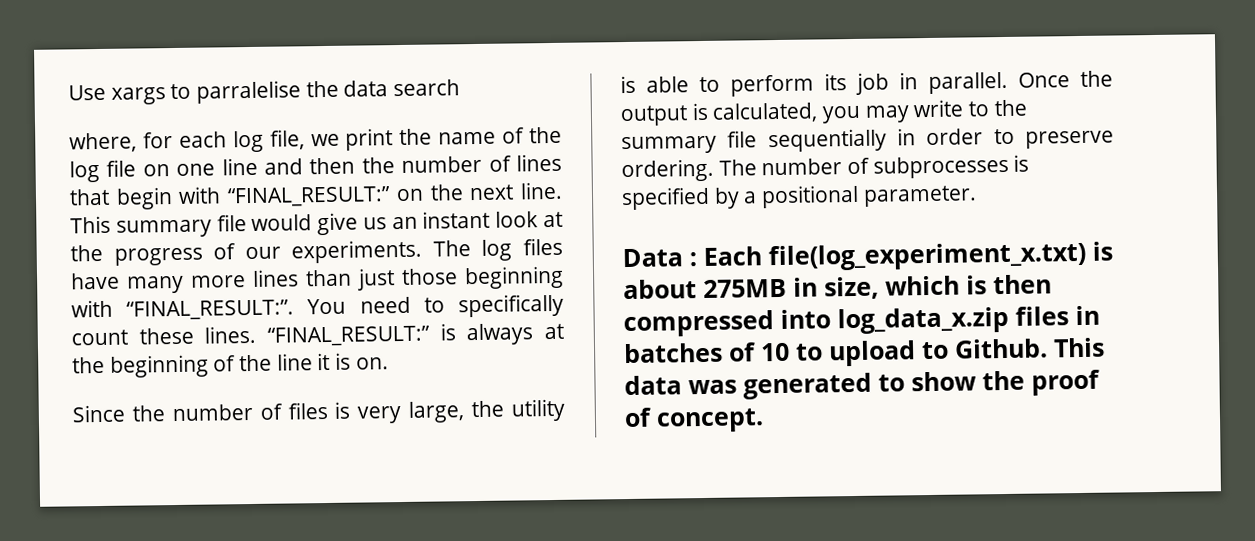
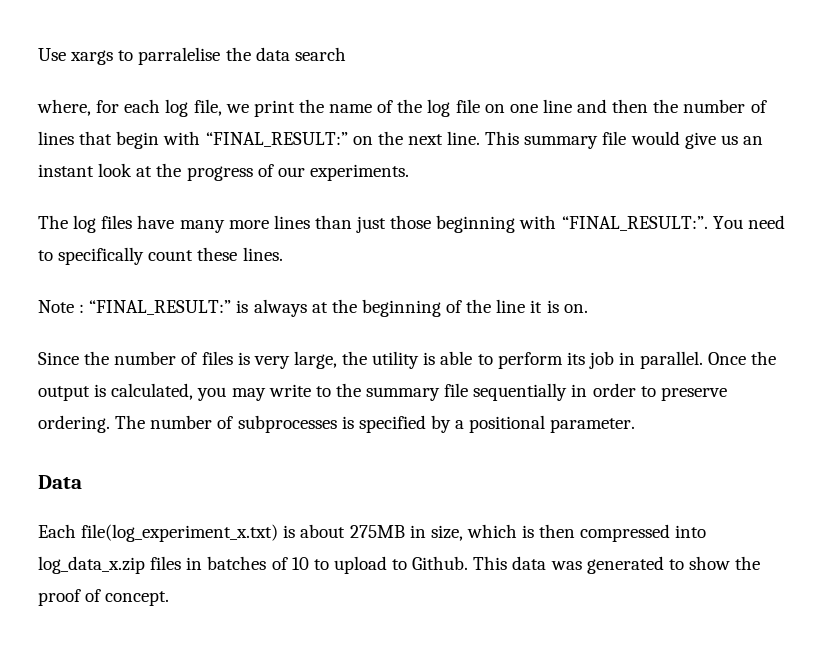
(423, 251) none -> (409, 172) //
(257, 334) none -> [38,300,85,313] // Note :
[689,252,697,267] : -> (82, 482) //

